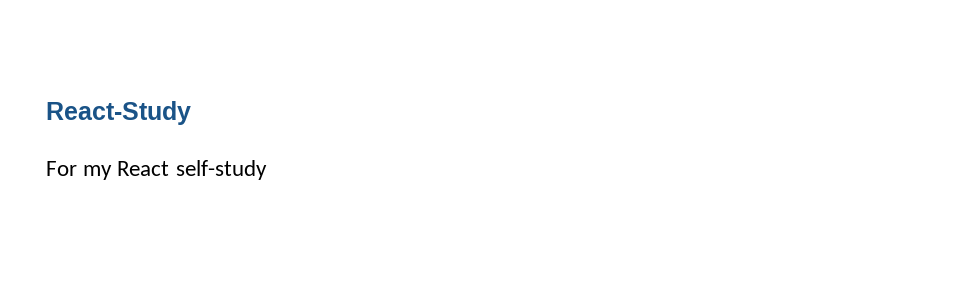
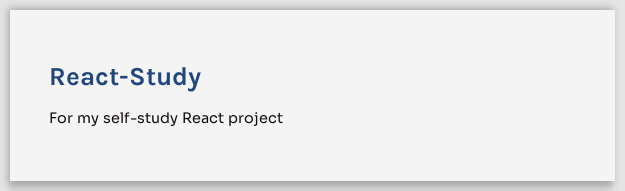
[117,160,267,180] React self-study -> [102,112,283,127] self-study React project

